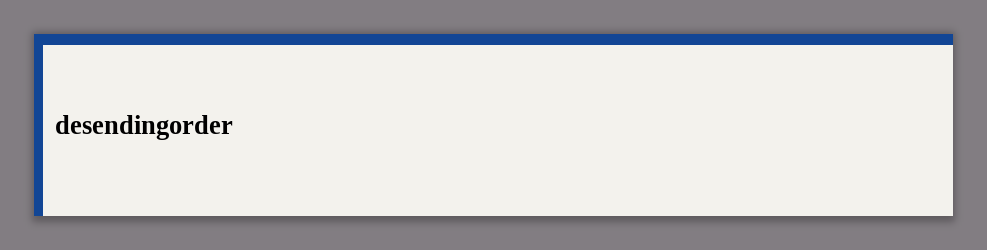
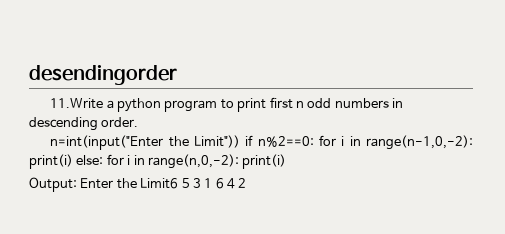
(233, 127) none -> [50,97,403,112] [29,117,139,131] [50,135,473,150] [29,154,287,169] [29,177,247,192] // 11.Write a python program to print first n odd numbers in descending order. // n=int(input("Enter the Limit")) if n%2==0: for i in range(n-1,0,-2): print(i) else: for i in range(n,0,-2): print(i) // Output: Enter the Limit6 5 3 1 6 4 2

